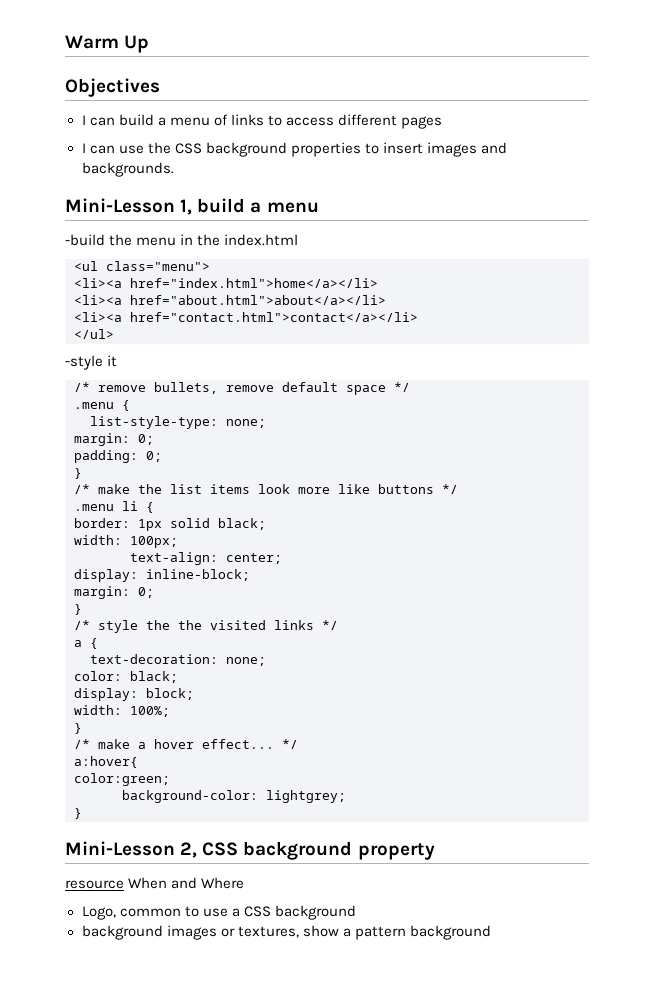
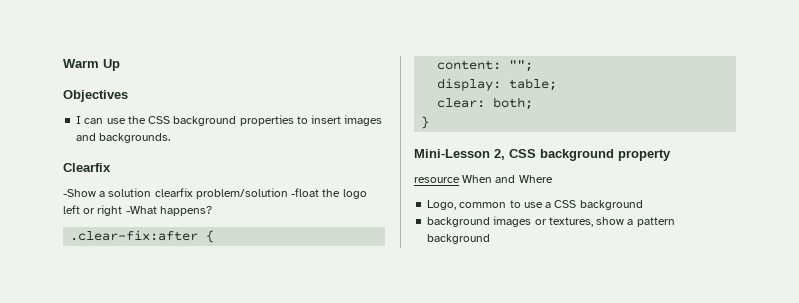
[81,114,443,129] // I can build a menu of links to access different pages -> (128, 96) none
[65,198,319,215] [65,234,299,246] [74,261,210,271] [74,278,378,288] [74,295,386,305] [74,312,418,322] [74,329,114,339] [65,355,118,370] [74,382,410,395] [74,400,130,411] [90,416,266,429] [74,433,154,446] [74,450,162,463] [74,468,82,479] [74,484,458,494] [74,501,154,513] [74,518,266,531] [74,535,178,548] [130,552,282,565] [74,569,250,582] [74,586,154,599] [74,604,82,615] [74,620,338,633] [74,638,98,649] [90,654,266,666] [74,671,178,683] [74,688,194,701] [74,705,170,717] [74,723,82,734] [74,739,298,749] [74,756,138,768] [74,773,170,786] [122,790,346,803] Mini-Lesson 1, build a menu // -build the menu in the index.html // <ul class="menu"> // <li><a href="index.html">home</a></li> // <li><a href="about.html">about</a></li> // <li><a href="contact.html">contact</a></li> // </ul> // -style it // /* remove bullets, remove default space */ // .menu { // list-style-type: none; // margin: 0; // padding: 0; // } // /* make the list items look more like buttons */ // .menu li { // border: 1px solid black; // width: 100px; // text-align: center; // display: inline-block; // margin: 0; // } // /* style the the visited links */ // a { // text-decoration: none; // color: black; // display: block; // width: 100%; // } // /* make a hover effect... */ // a:hover{ // color:green; // background-color: lightgrey; -> [63,163,111,172] [63,188,367,199] [63,205,212,216] [70,230,215,243] [437,60,534,72] [437,78,558,91] [437,97,534,110] Clearfix // -Show a solution clearfix problem/solution -float the logo left or right -What happens? // .clear-fix:after { // content: ""; // display: table; // clear: both;

